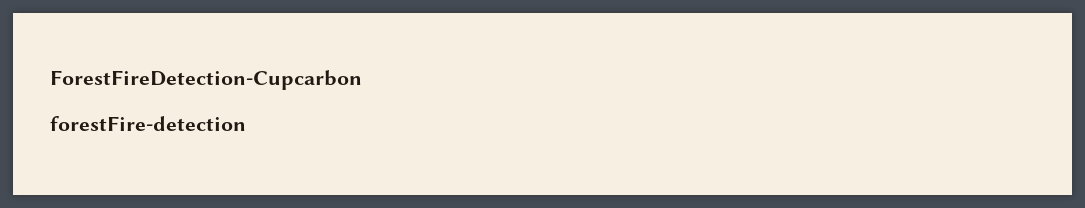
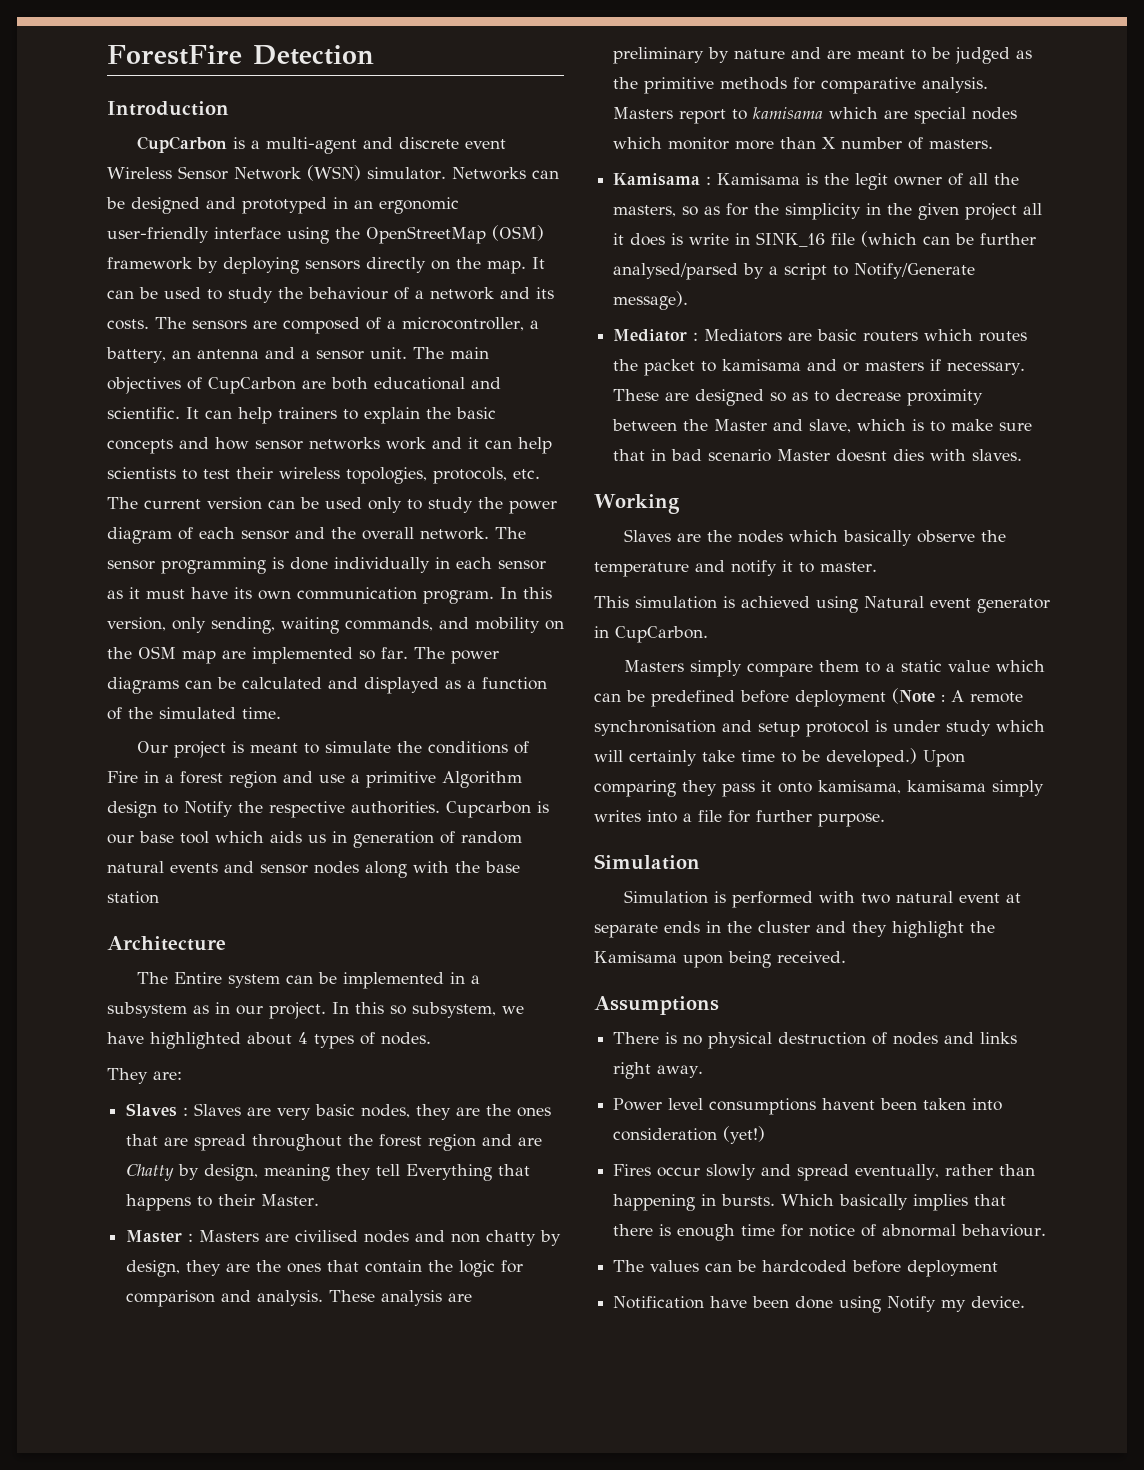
[50,70,362,90] [50,116,246,131] ForestFireDetection-Cupcarbon // forestFire-detection -> [107,45,374,65] [107,101,229,116] [136,136,506,154] [107,165,559,181] [106,197,459,214] [107,225,544,244] [107,257,545,274] [107,287,554,303] [107,317,539,334] [106,347,489,363] [107,377,501,394] [107,407,496,424] [107,437,552,454] [107,467,540,484] [107,497,557,514] [107,527,526,544] [107,557,546,574] [107,587,552,604] [107,617,564,634] [107,646,499,664] [107,677,547,694] [107,707,281,720] [136,741,529,758] [107,771,522,788] [107,801,549,818] [107,831,522,848] [107,861,520,878] [107,891,159,904] [107,936,226,951] [136,972,480,989] [107,1002,524,1019] [107,1032,431,1049] [107,1068,182,1084] [126,1103,552,1120] [126,1134,543,1151] [126,1164,531,1181] [126,1194,320,1211] [126,1230,562,1246] [126,1260,524,1277] [126,1290,473,1307] [613,47,1033,64] [613,77,989,94] [613,107,1018,124] [613,137,994,150] [613,173,1020,190] [613,203,1043,220] [613,231,1037,247] [613,263,976,280] [613,291,689,310] [613,329,1028,342] [613,359,1026,376] [613,389,984,406] [612,419,1033,433] [613,449,1023,462] [594,494,680,514] [623,529,1006,546] [594,560,877,577] [594,596,1050,613] [594,626,708,643] [623,660,1045,677] [594,688,1023,707] [594,720,1045,737] [594,748,965,767] [594,780,1044,797] [594,810,885,827] [594,854,700,870] [623,890,1021,908] [594,921,995,938] [594,951,846,968] [594,996,719,1015] [613,1032,1018,1049] [613,1062,704,1079] [613,1098,1003,1115] [613,1126,766,1144] [613,1164,1036,1181] [613,1194,1007,1211] [613,1224,1047,1241] [613,1260,999,1277] [613,1296,1026,1313] ForestFire Detection // Introduction // CupCarbon is a multi-agent and discrete event Wireless Sensor Network (WSN) simulator. Networks can be designed and prototyped in an ergonomic user-friendly interface using the OpenStreetMap (OSM) framework by deploying sensors directly on the map. It can be used to study the behaviour of a network and its costs. The sensors are composed of a microcontroller, a battery, an antenna and a sensor unit. The main objectives of CupCarbon are both educational and scientific. It can help trainers to explain the basic concepts and how sensor networks work and it can help scientists to test their wireless topologies, protocols, etc. The current version can be used only to study the power diagram of each sensor and the overall network. The sensor programming is done individually in each sensor as it must have its own communication program. In this version, only sending, waiting commands, and mobility on the OSM map are implemented so far. The power diagrams can be calculated and displayed as a function of the simulated time. // Our project is meant to simulate the conditions of Fire in a forest region and use a primitive Algorithm design to Notify the respective authorities. Cupcarbon is our base tool which aids us in generation of random natural events and sensor nodes along with the base station // Architecture // The Entire system can be implemented in a subsystem as in our project. In this so subsystem, we have highlighted about 4 types of nodes. // They are: // Slaves : Slaves are very basic nodes, they are the ones that are spread throughout the forest region and are Chatty by design, meaning they tell Everything that happens to their Master. // Master : Masters are civilised nodes and non chatty by design, they are the ones that contain the logic for comparison and analysis. These analysis are preliminary by nature and are meant to be judged as the primitive methods for comparative analysis. Masters report to kamisama which are special nodes which monitor more than X number of masters. // Kamisama : Kamisama is the legit owner of all the masters, so as for the simplicity in the given project all it does is write in SINK_16 file (which can be further analysed/parsed by a script to Notify/Generate message). // Mediator : Mediators are basic routers which routes the packet to kamisama and or masters if necessary. These are designed so as to decrease proximity between the Master and slave, which is to make sure that in bad scenario Master doesnt dies with slaves. // Working // Slaves are the nodes which basically observe the temperature and notify it to master. // This simulation is achieved using Natural event generator in CupCarbon. // Masters simply compare them to a static value which can be predefined before deployment (Note : A remote synchronisation and setup protocol is under study which will certainly take time to be developed.) Upon comparing they pass it onto kamisama, kamisama simply writes into a file for further purpose. // Simulation // Simulation is performed with two natural event at separate ends in the cluster and they highlight the Kamisama upon being received. // Assumptions // There is no physical destruction of nodes and links right away. // Power level consumptions havent been taken into consideration (yet!) // Fires occur slowly and spread eventually, rather than happening in bursts. Which basically implies that there is enough time for notice of abnormal behaviour. // The values can be hardcoded before deployment // Notification have been done using Notify my device.

